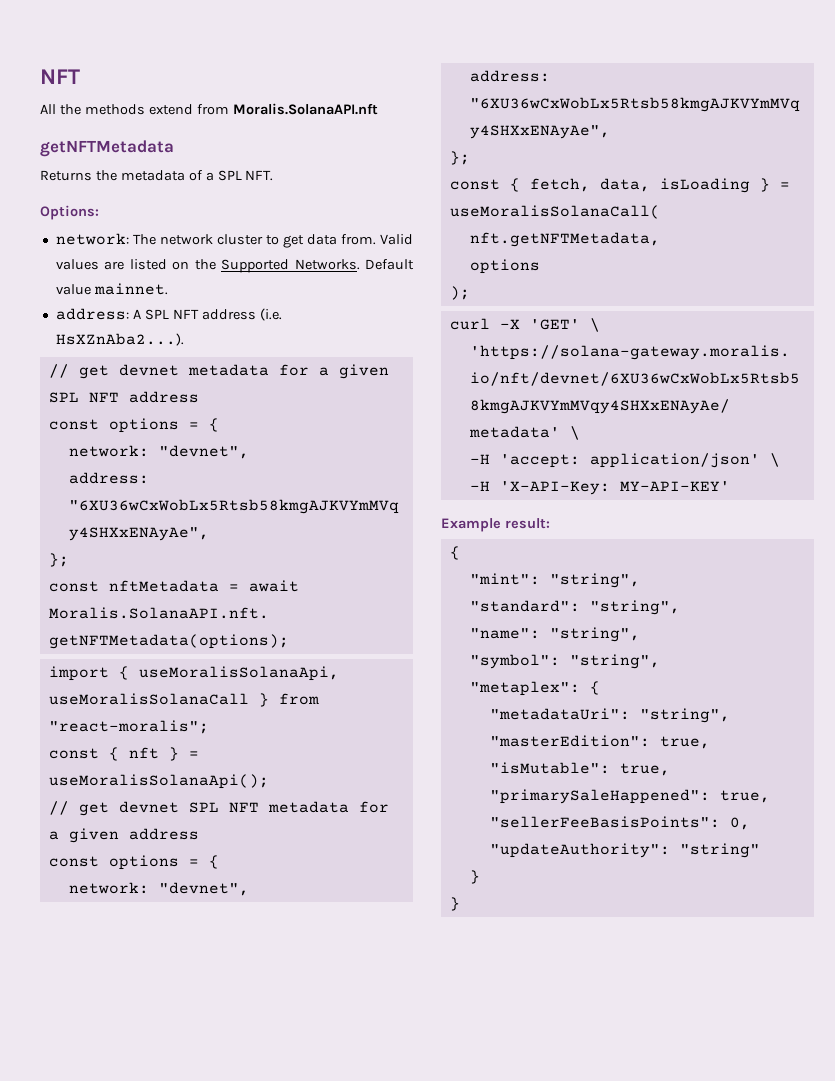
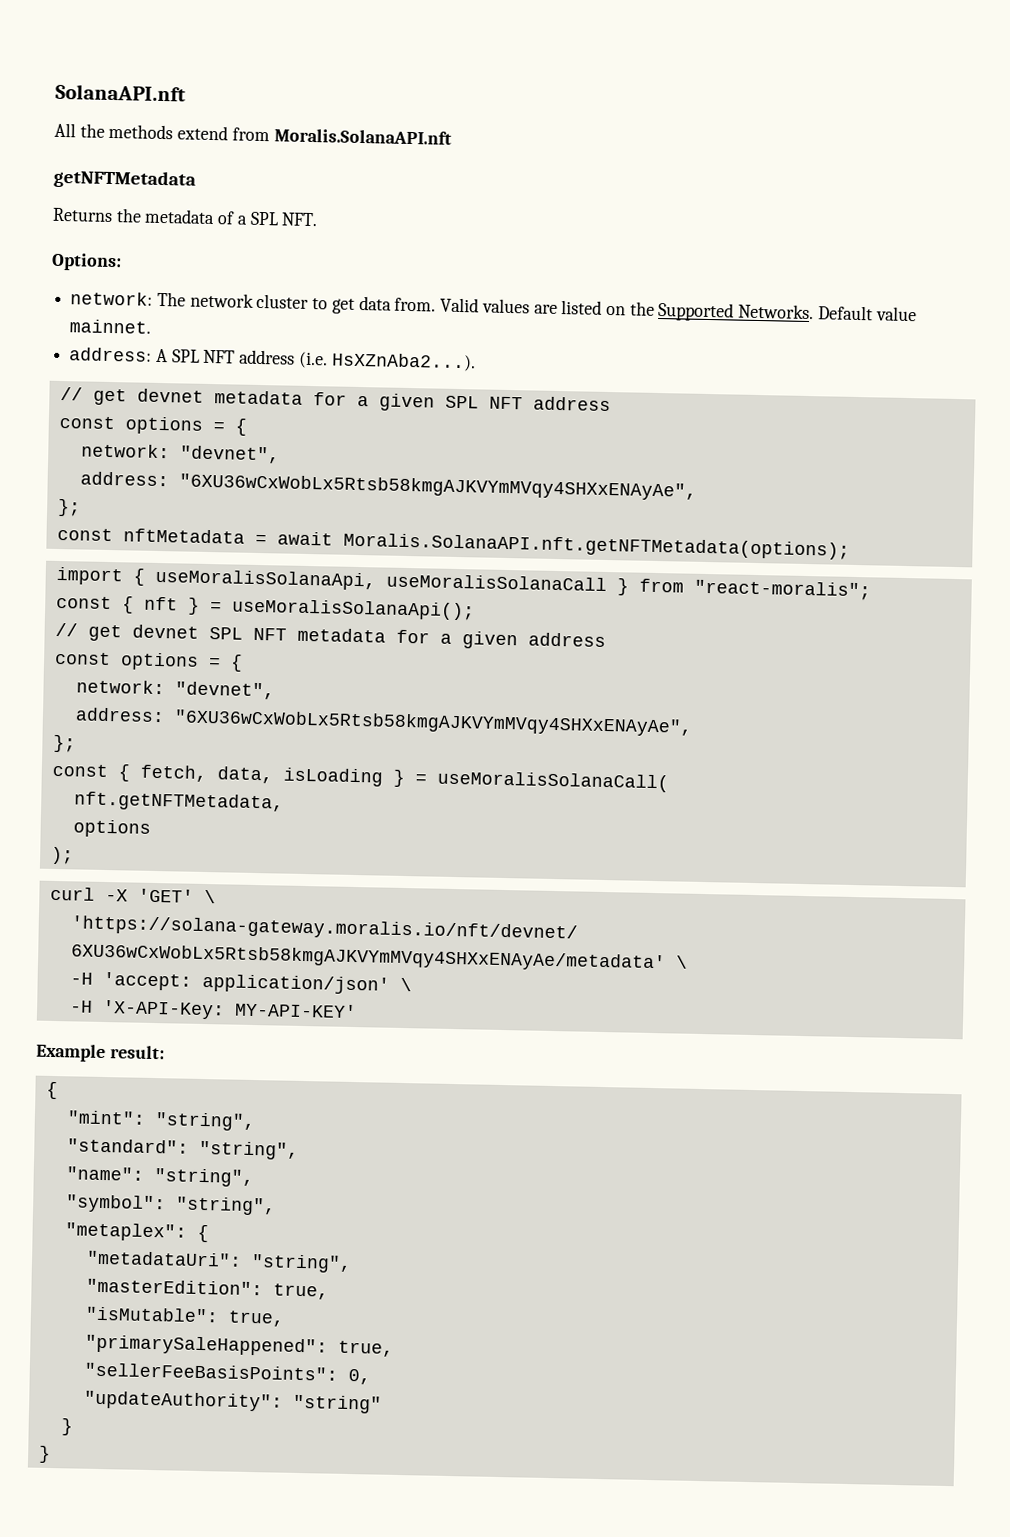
[40,69,80,84] NFT -> [55,83,186,102] SolanaAPI.nft

